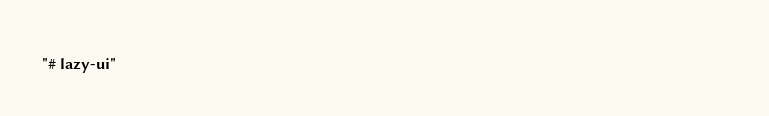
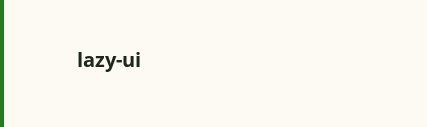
[42,58,117,73] "# lazy-ui" -> [77,52,141,72] lazy-ui

